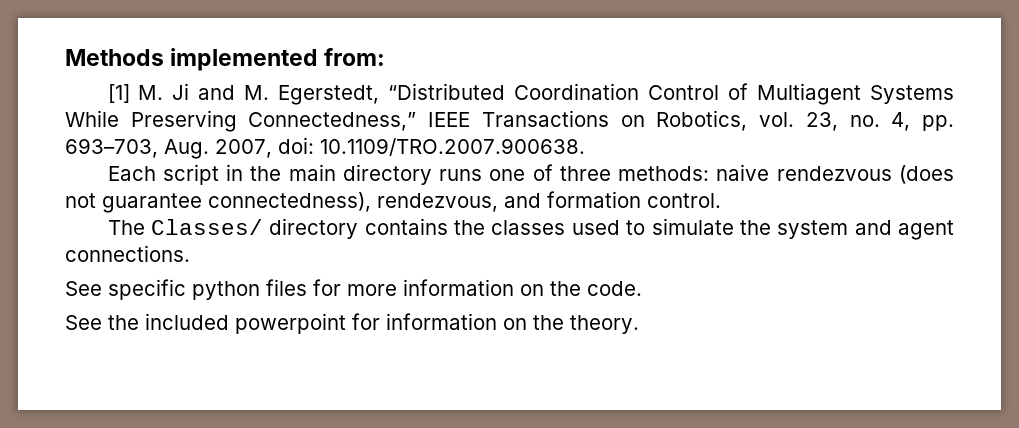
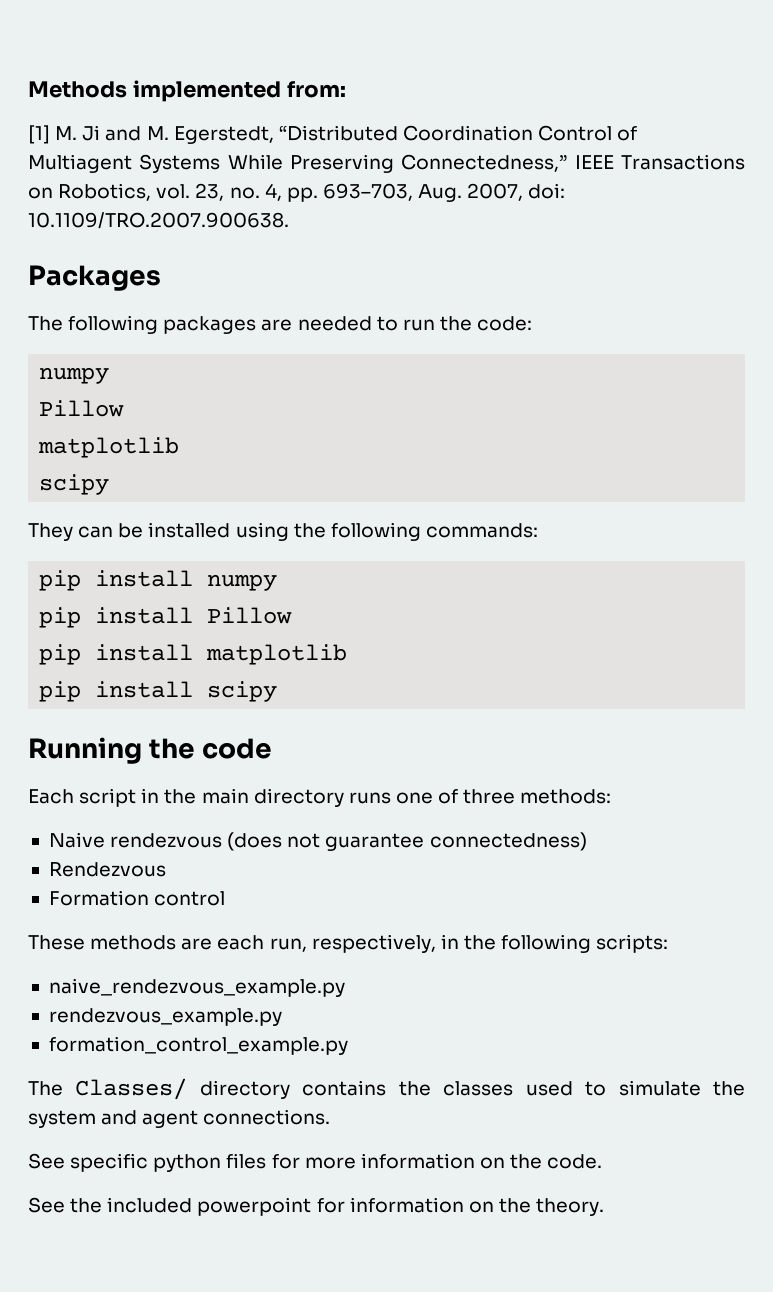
(585, 147) none -> [28,265,161,291] [28,315,533,334] [39,367,110,384] [39,400,125,417] [38,437,180,458] [39,474,110,495] [28,522,538,541] [39,570,278,591] [39,607,293,628] [39,644,348,665] [39,681,278,702] [28,737,273,764] // Packages // The following packages are needed to run the code: // numpy // Pillow // matplotlib // scipy // They can be installed using the following commands: // pip install numpy // pip install Pillow // pip install matplotlib // pip install scipy // Running the code
[716,164,770,181] naive -> [48,832,105,848] // Naive
[208,191,721,212] connectedness), rendezvous, and formation control. -> [429,832,587,851] [48,862,166,877] [48,890,226,906] [28,934,669,953] [48,978,345,997] [48,1008,282,1026] [48,1036,348,1055] connectedness) // Rendezvous // Formation control // These methods are each run, respectively, in the following scripts: // naive_rendezvous_example.py // rendezvous_example.py // formation_control_example.py

